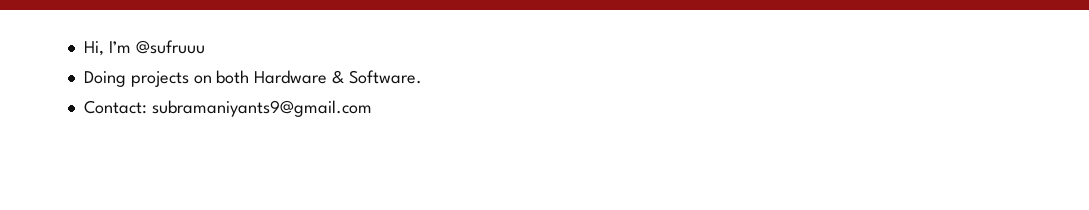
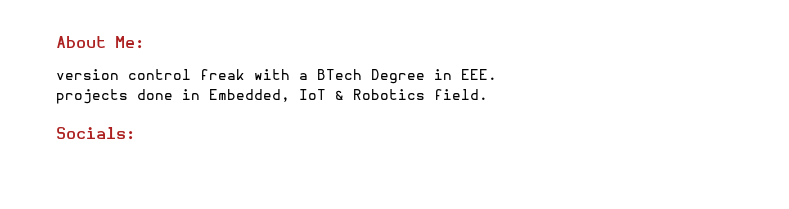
[83,40,205,56] [83,70,422,87] [83,100,372,117] Hi, I’m @sufruuu // Doing projects on both Hardware & Software. // Contact: subramaniyants9@gmail.com -> [56,36,144,49] [56,69,497,84] [56,89,488,104] [56,127,135,140] About Me: // version control freak with a BTech Degree in EEE. // projects done in Embedded, IoT & Robotics field. // Socials:

